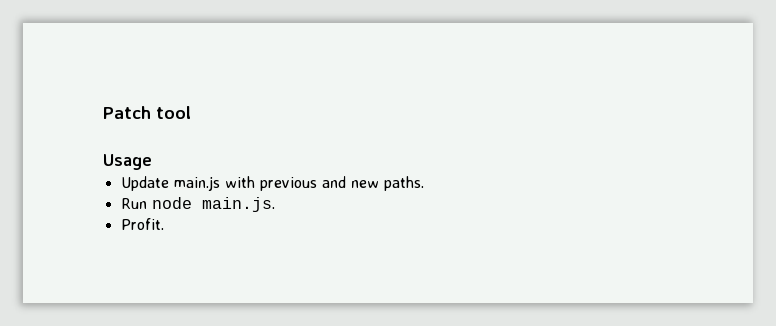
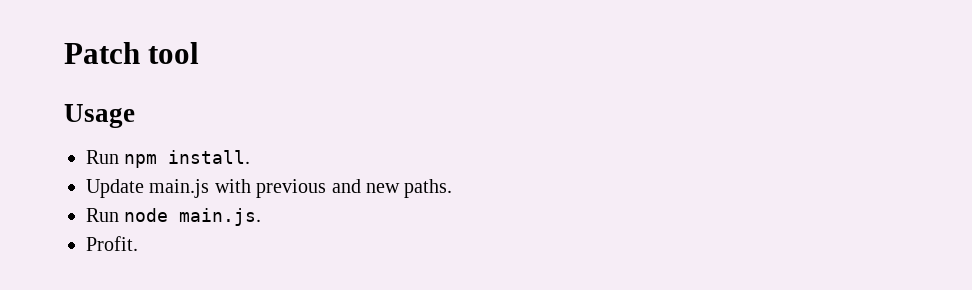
(152, 162) none -> [86,150,251,168] // Run npm install.

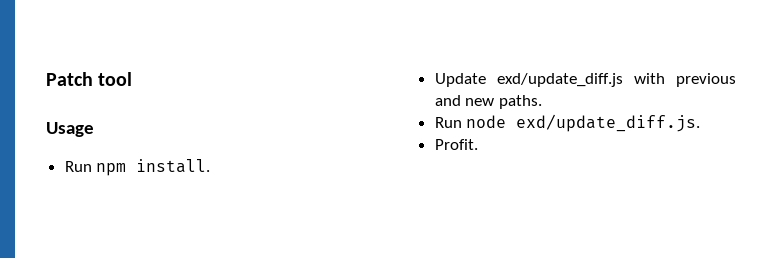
[149,179,210,198] main.js -> [496,73,623,87] exd/update_diff.js
[179,208,262,226] main.js. -> [516,114,701,132] exd/update_diff.js.

